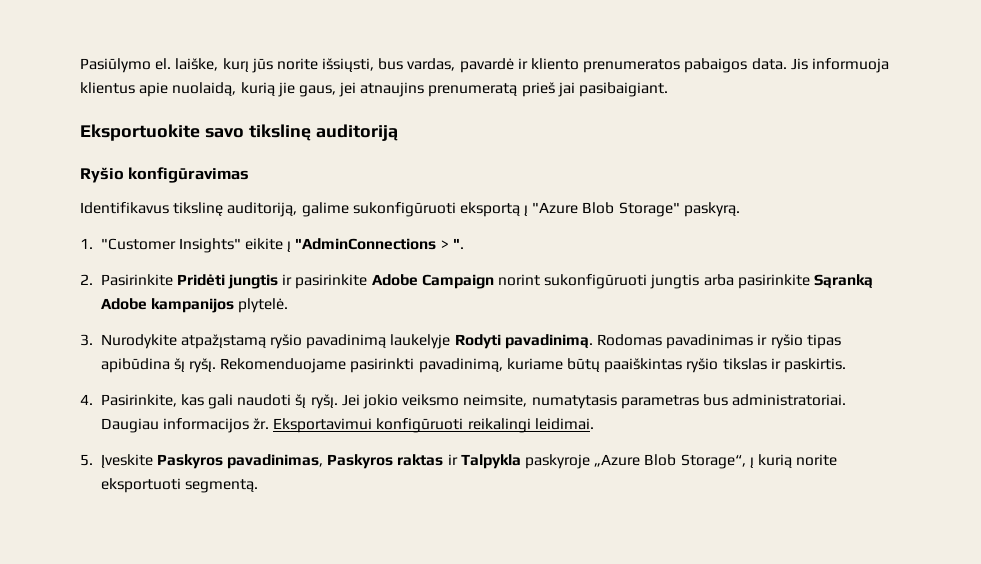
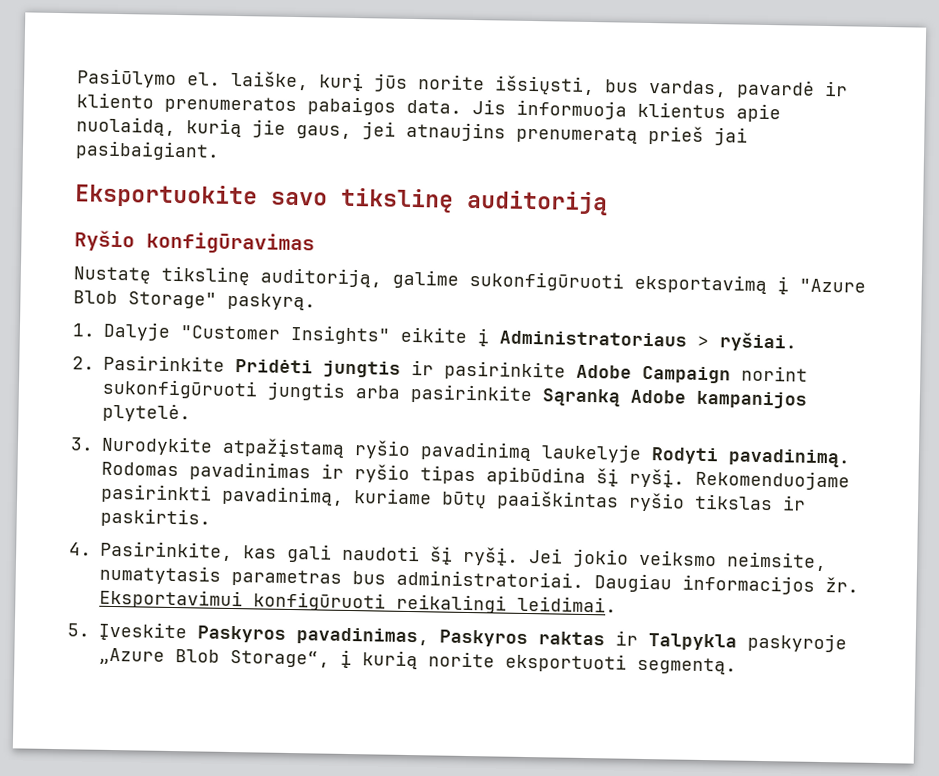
[80,202,169,214] Identifikavus -> [73,266,151,284] Nustatę
[459,202,520,217] eksportą -> [634,273,767,295] eksportavimą
(93, 243) none -> [103,321,171,341] Dalyje
[295,238,464,250] "AdminConnections > ". -> [499,330,797,352] Administratoriaus > ryšiai.

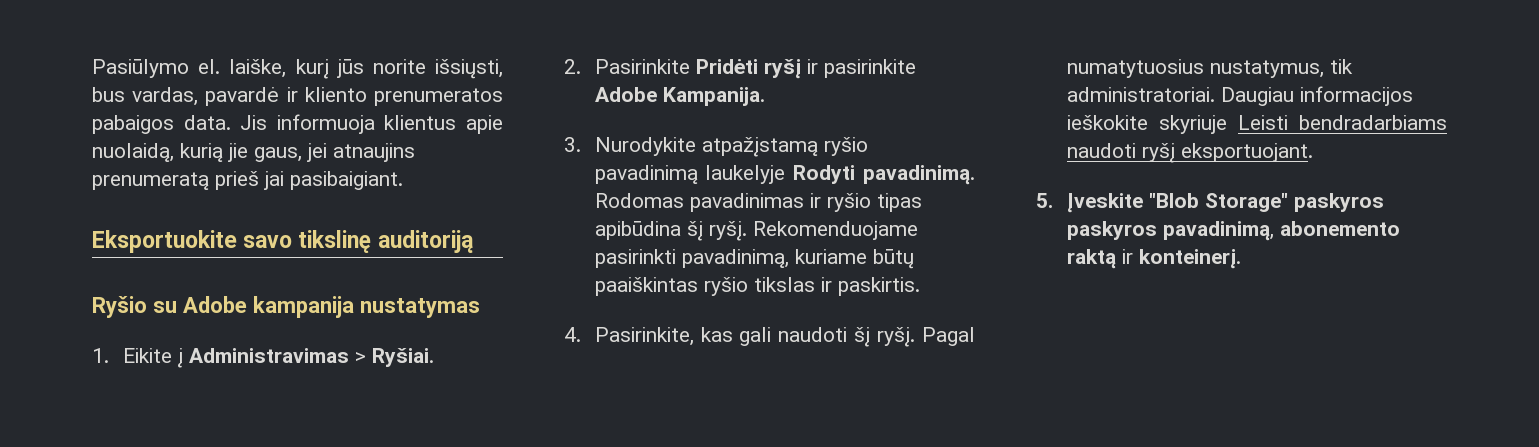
[146,231,315,255] [73,265,866,295] [73,290,316,311] [72,321,797,352] konfigūravimas // Nustatę tikslinę auditoriją, galime sukonfigūruoti eksportavimą į "Azure Blob Storage" paskyrą. // 1. Dalyje "Customer Insights" eikite į Administratoriaus > ryšiai. -> [153,296,480,318] [92,348,434,368] su Adobe kampanija nustatymas // 1. Eikite į Administravimas > Ryšiai.
[323,360,401,378] jungtis -> [763,59,801,79] ryšį
[642,365,808,384] [102,378,807,409] [102,402,191,423] Campaign norint sukonfigūruoti jungtis arba pasirinkite Sąranką Adobe kampanijos plytelė. -> [662,87,765,106] Kampanija.
[529,548,827,572] [99,564,859,595] [99,588,617,614] [67,621,847,653] [98,647,737,675] Jei jokio veiksmo neimsite, numatytasis parametras bus administratoriai. Daugiau informacijos žr. Eksportavimui konfigūruoti reikalingi leidimai. // 5. Įveskite Paskyros pavadinimas, Paskyros raktas ir Talpykla paskyroje „Azure Blob Storage“, į kurią norite eksportuoti segmentą. -> [922,327,975,346] [1066,59,1353,78] [1066,86,1413,106] [1066,115,1447,134] [1066,143,1313,163] [1036,193,1384,213] [1066,221,1400,241] [1066,249,1241,269] Pagal numatytuosius nustatymus, tik administratoriai. Daugiau informacijos ieškokite skyriuje Leisti bendradarbiams naudoti ryšį eksportuojant. // 5. Įveskite "Blob Storage" paskyros paskyros pavadinimą, abonemento raktą ir konteinerį.

